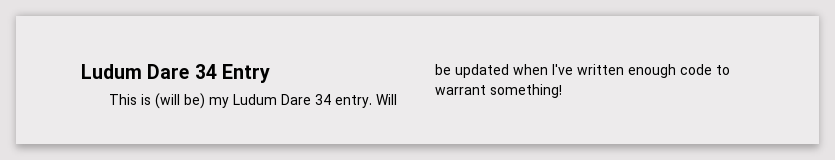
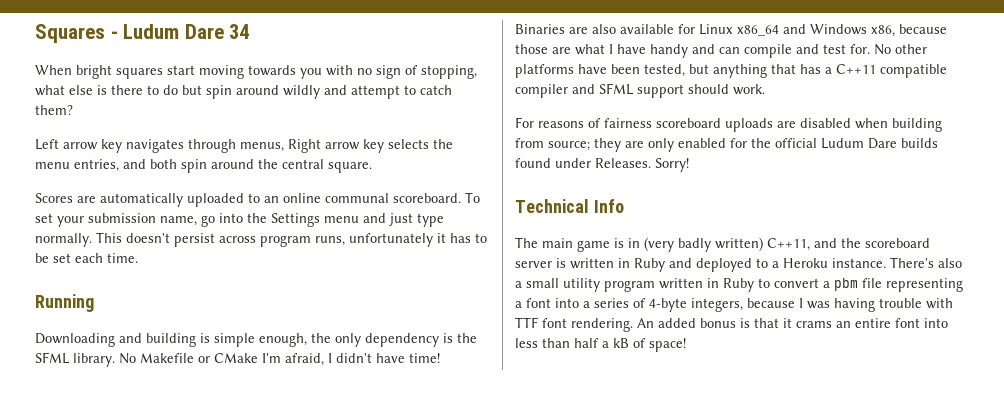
[81,64,270,83] [108,93,397,109] [435,64,730,78] [435,84,562,98] Ludum Dare 34 Entry // This is (will be) my Ludum Dare 34 entry. Will be updated when I've written enough code to warrant something! -> [35,24,250,43] [35,65,477,79] [35,85,452,99] [35,105,73,115] [35,139,453,153] [35,159,372,173] [35,192,480,207] [35,213,444,227] [35,232,487,247] [35,253,138,263] [35,294,94,312] [35,333,477,347] [35,352,440,367] [515,24,947,37] [515,44,927,58] [515,64,947,78] [515,83,765,98] [515,117,942,132] [515,138,938,152] [515,158,689,172] [515,199,624,213] [515,237,930,252] [515,257,962,272] [515,278,963,292] [515,298,953,312] [515,317,948,332] [515,338,686,352] Squares - Ludum Dare 34 // When bright squares start moving towards you with no sign of stopping, what else is there to do but spin around wildly and attempt to catch them? // Left arrow key navigates through menus, Right arrow key selects the menu entries, and both spin around the central square. // Scores are automatically uploaded to an online communal scoreboard. To set your submission name, go into the Settings menu and just type normally. This doesn't persist across program runs, unfortunately it has to be set each time. // Running // Downloading and building is simple enough, the only dependency is the SFML library. No Makefile or CMake I'm afraid, I didn't have time! Binaries are also available for Linux x86_64 and Windows x86, because those are what I have handy and can compile and test for. No other platforms have been tested, but anything that has a C++11 compatible compiler and SFML support should work. // For reasons of fairness scoreboard uploads are disabled when building from source; they are only enabled for the official Ludum Dare builds found under Releases. Sorry! // Technical Info // The main game is in (very badly written) C++11, and the scoreboard server is written in Ruby and deployed to a Heroku instance. There's also a small utility program written in Ruby to convert a pbm file representing a font into a series of 4-byte integers, because I was having trouble with TTF font rendering. An added bonus is that it crams an entire font into less than half a kB of space!

